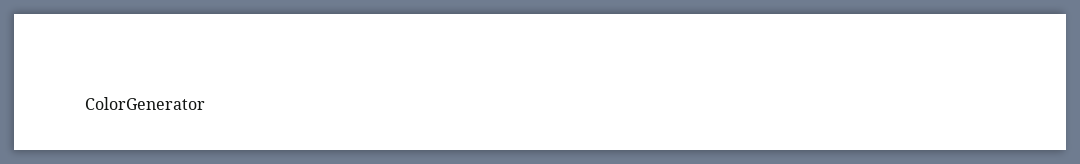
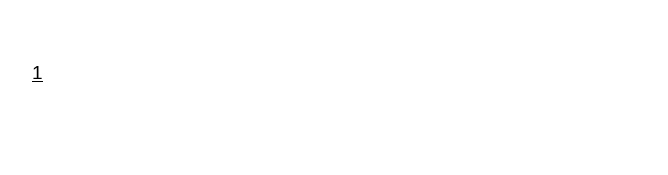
[85,97,205,110] ColorGenerator -> [32,66,43,79] 1

